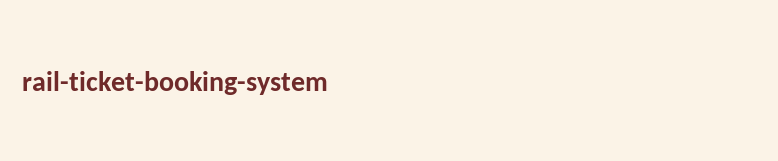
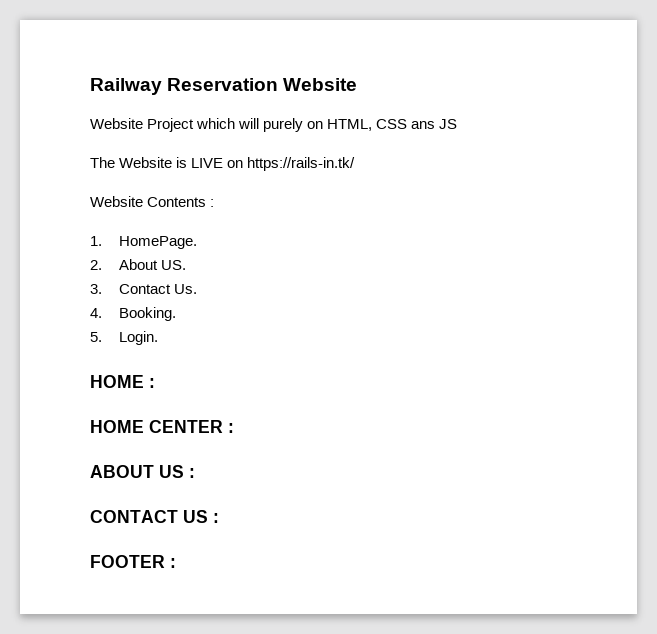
[22,71,328,95] rail-ticket-booking-system -> [90,78,358,95] [90,118,458,132] [90,157,356,171] [90,196,215,207] [90,236,197,249] [90,259,186,270] [90,284,197,294] [90,307,176,321] [90,331,158,345] [90,375,155,388] [90,420,234,433] [90,465,195,478] [90,510,219,523] [90,555,176,568] Railway Reservation Website // Website Project which will purely on HTML, CSS ans JS // The Website is LIVE on https://rails-in.tk/ // Website Contents : // 1. HomePage. // 2. About US. // 3. Contact Us. // 4. Booking. // 5. Login. // HOME : // HOME CENTER : // ABOUT US : // CONTACT US : // FOOTER :

